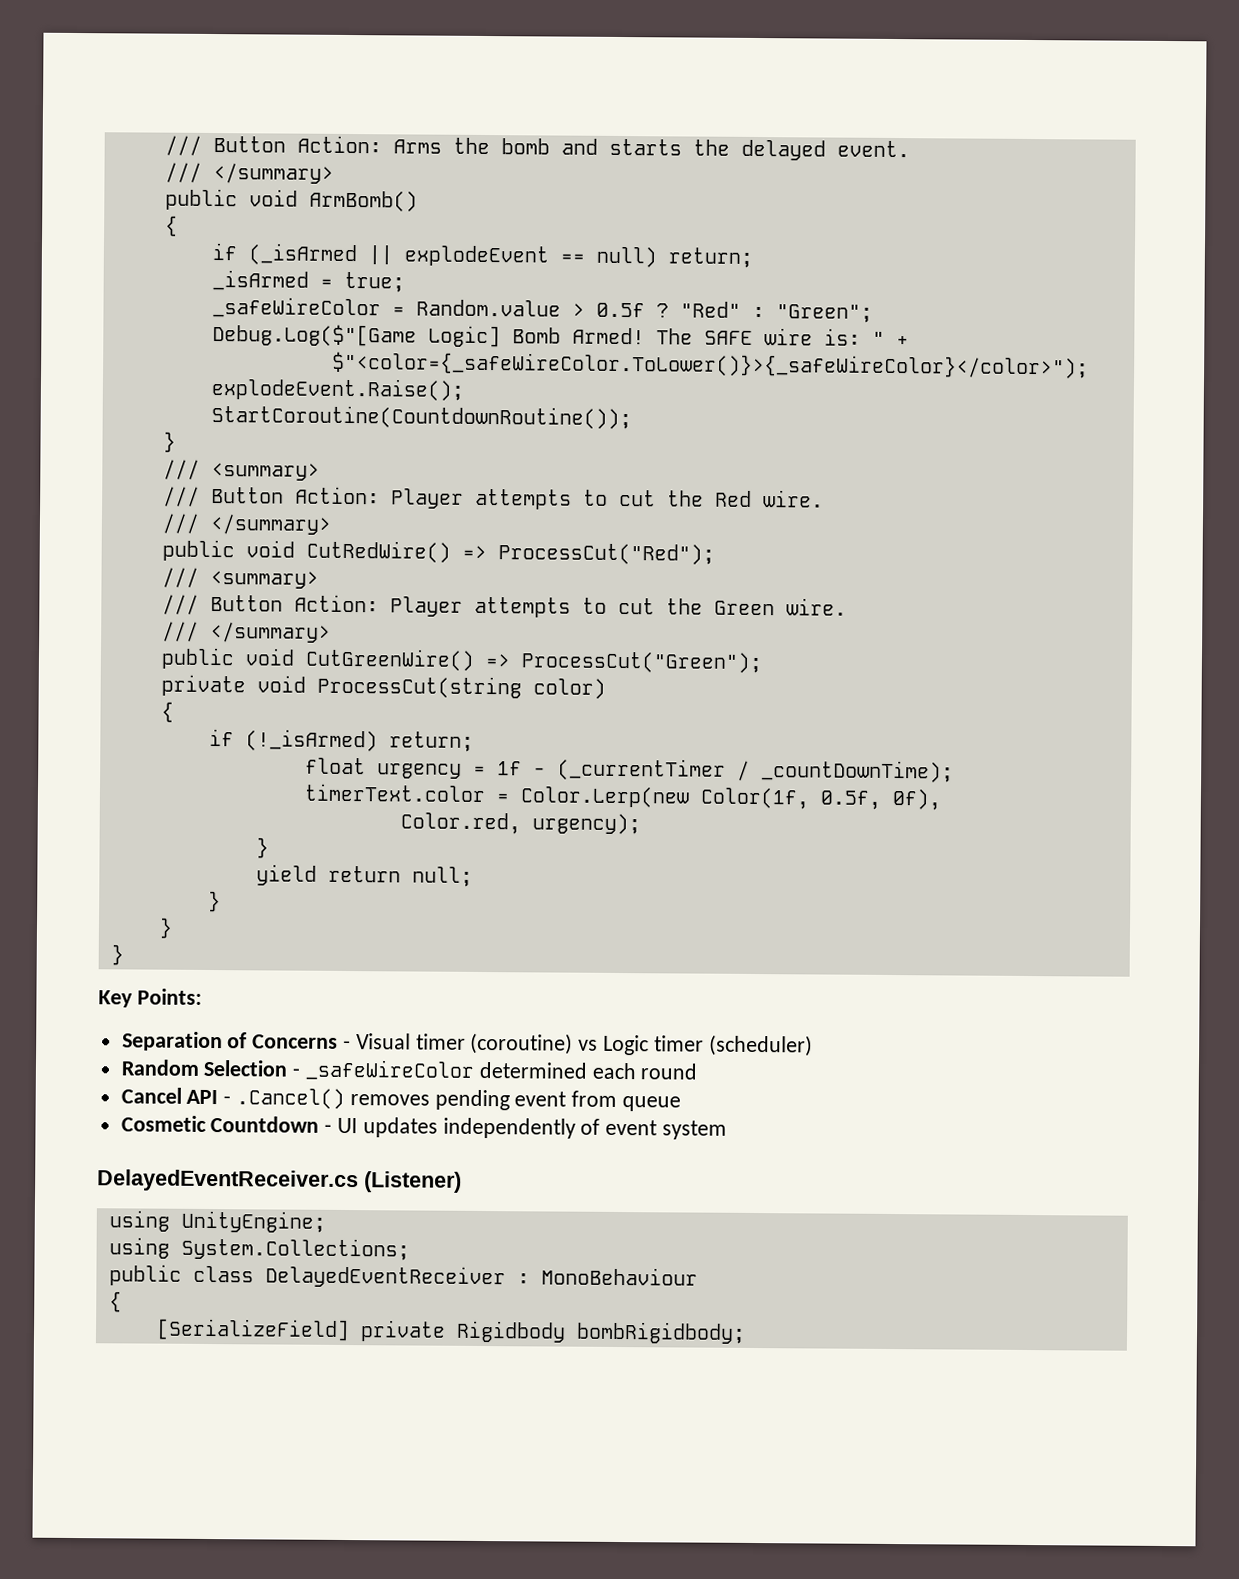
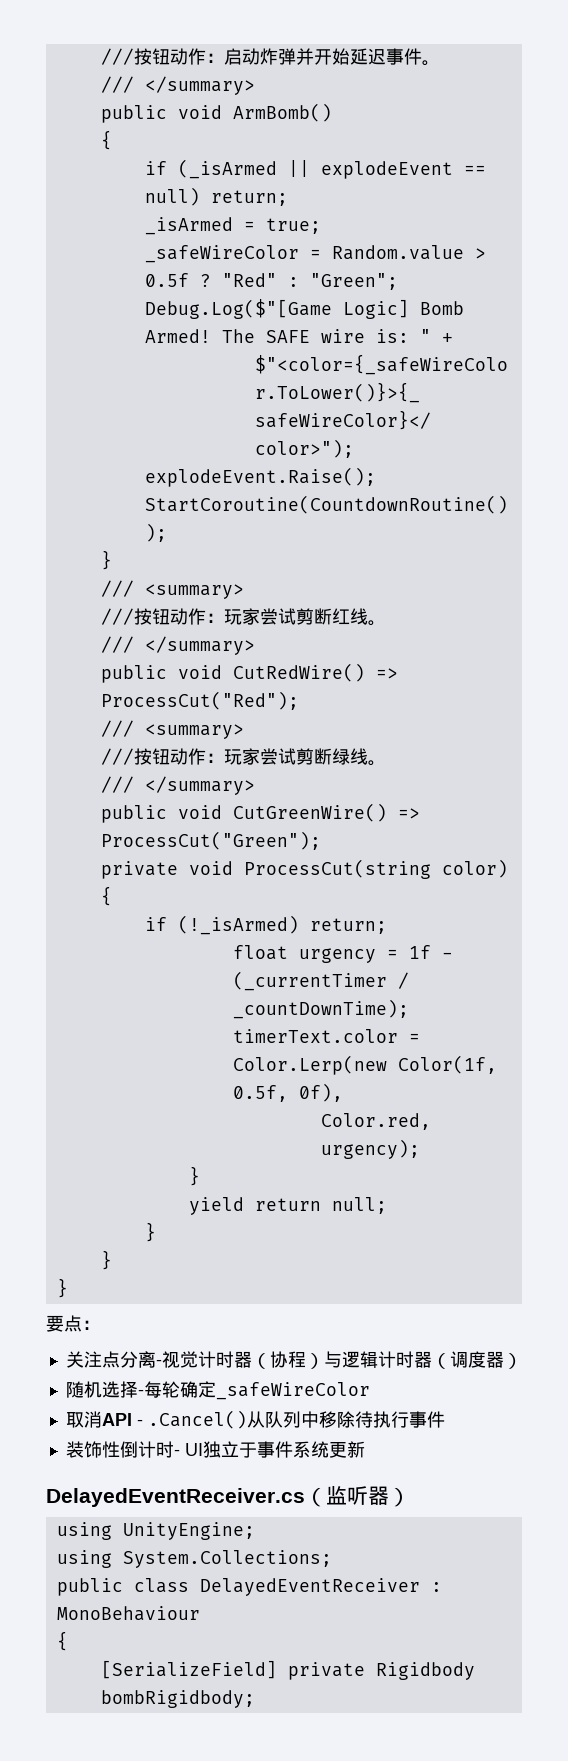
[164,135,910,161] /// Button Action: Arms the bomb and starts the delayed event. -> [100,48,440,66] ///按钮动作：启动炸弹并开始延迟事件。
[210,486,824,510] Button Action: Player attempts to cut the Red wire. -> [133,608,386,626] 按钮动作：玩家尝试剪断红线。
[209,594,847,618] Button Action: Player attempts to cut the Green wire. -> [133,748,386,766] 按钮动作：玩家尝试剪断绿线。
[98,988,202,1008] [121,1031,813,1057] [120,1059,698,1081] [120,1087,682,1112] [120,1115,728,1140] Key Points: // Separation of Concerns - Visual timer (coroutine) vs Logic timer (scheduler) // Random Selection - _safeWireColor determined each round // Cancel API - .Cancel() removes pending event from queue // Cosmetic Countdown - UI updates independently of event system -> [46,1315,100,1332] [65,1351,522,1369] [65,1381,370,1400] [65,1410,445,1429] [65,1441,365,1458] 要点： // 关注点分离-视觉计时器（协程）与逻辑计时器（调度器） // 随机选择-每轮确定_safeWireColor // 取消API - .Cancel()从队列中移除待执行事件 // 装饰性倒计时- UI独立于事件系统更新
[364,1171,462,1193] (Listener) -> [305,1486,410,1507] （监听器）

